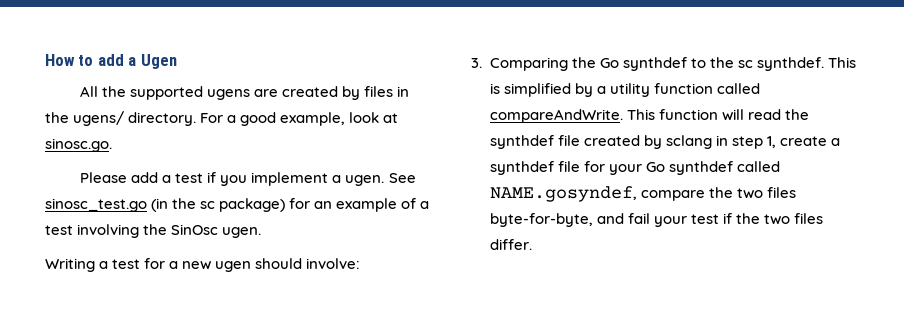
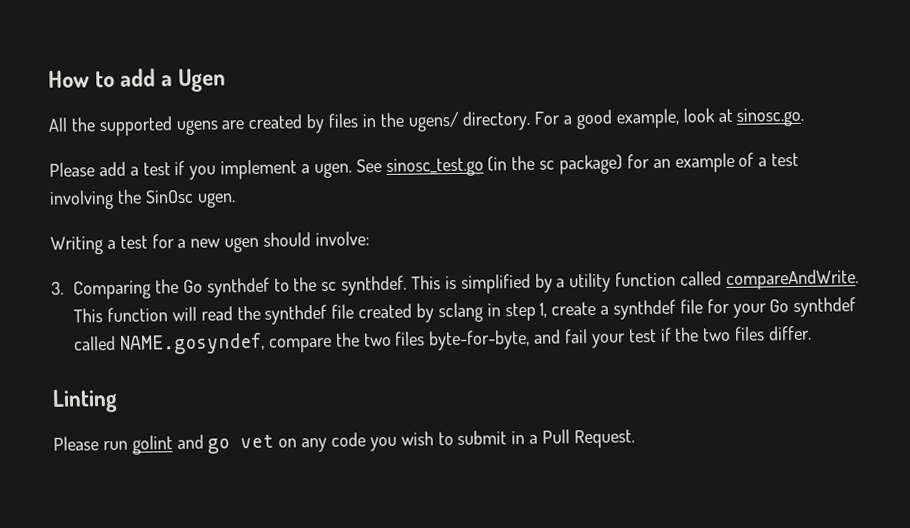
(532, 244) none -> [52,388,118,413] [53,429,635,455] // Linting // Please run golint and go vet on any code you wish to submit in a Pull Request.

